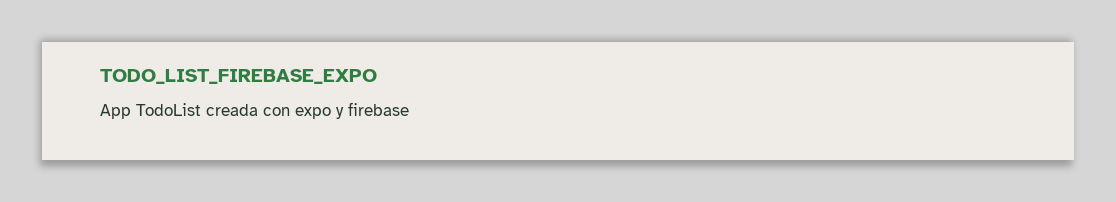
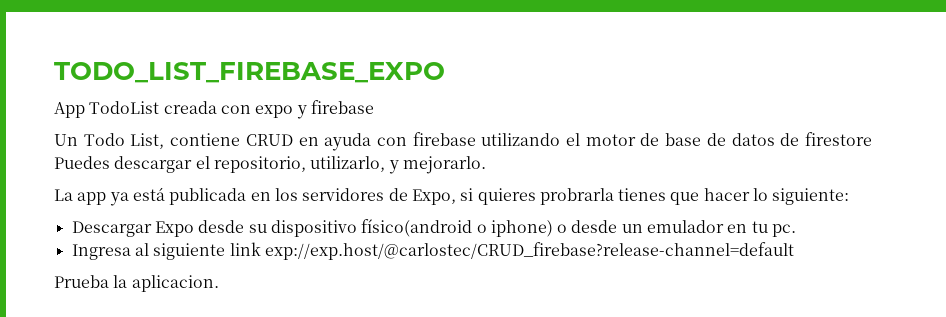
(409, 109) none -> [54,132,873,151] [54,156,486,174] [54,187,850,206] [71,219,797,237] [71,242,794,260] [54,275,219,292] // Un Todo List, contiene CRUD en ayuda con firebase utilizando el motor de base de datos de firestore Puedes descargar el repositorio, utilizarlo, y mejorarlo. // La app ya está publicada en los servidores de Expo, si quieres probrarla tienes que hacer lo siguiente: // Descargar Expo desde su dispositivo físico(android o iphone) o desde un emulador en tu pc. // Ingresa al siguiente link exp://exp.host/@carlostec/CRUD_firebase?release-channel=default // Prueba la aplicacion.

